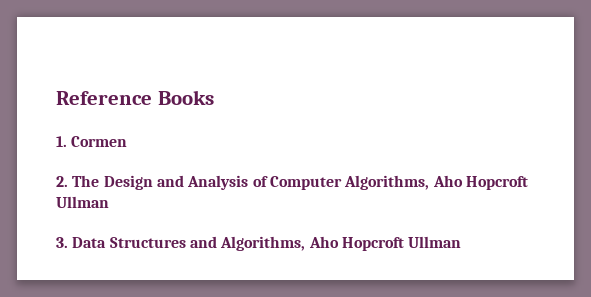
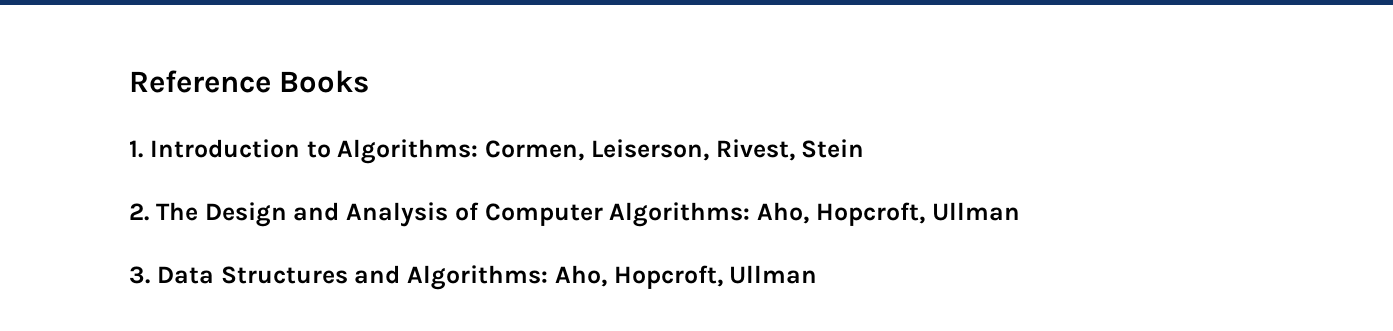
[71,136,128,147] Cormen -> [149,139,865,164] Introduction to Algorithms: Cormen, Leiserson, Rivest, Stein
[344,175,528,190] Algorithms, Aho Hopcroft -> [609,202,925,227] Algorithms: Aho, Hopcroft,
[220,236,404,251] Algorithms, Aho Hopcroft -> [407,265,723,290] Algorithms: Aho, Hopcroft,

